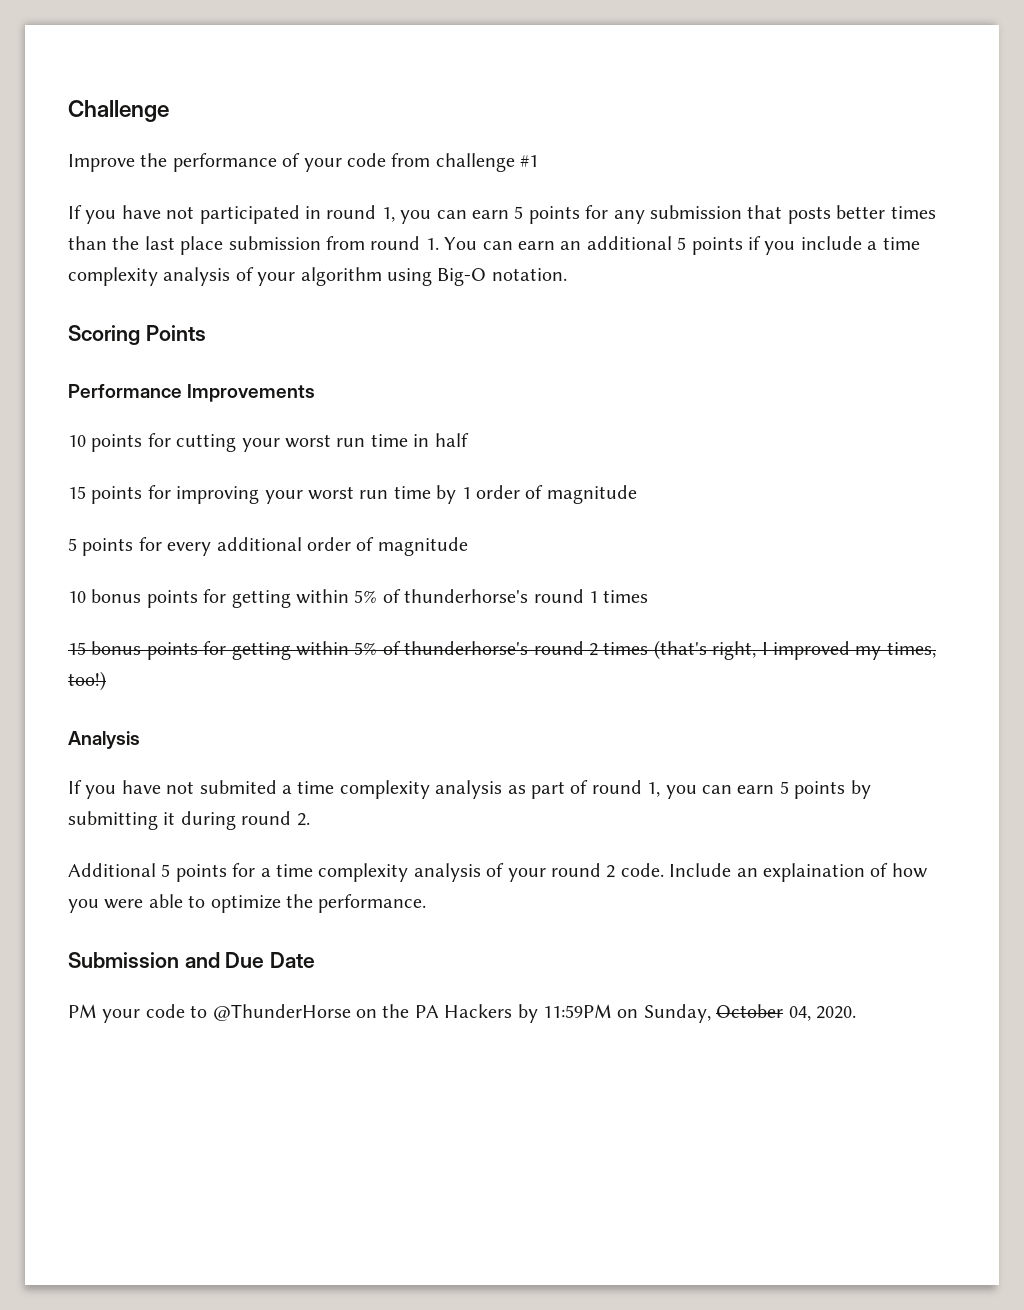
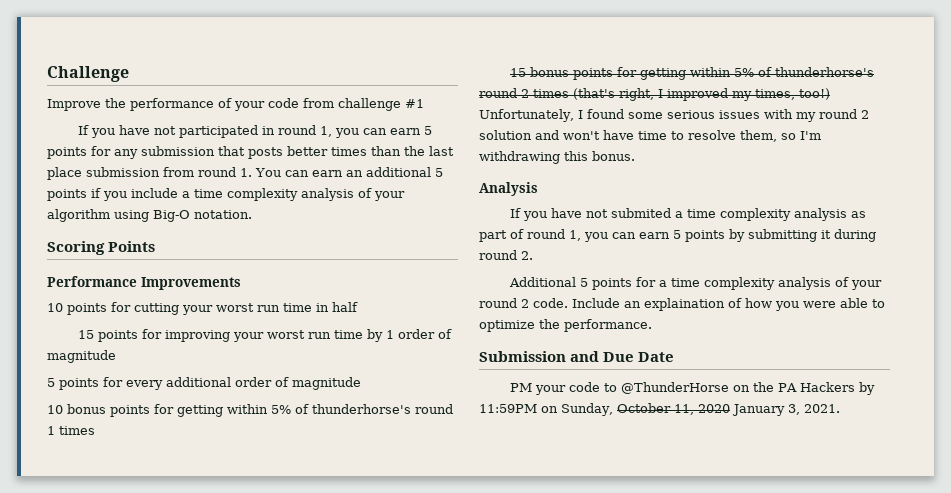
(106, 681) none -> [479,109,869,122] [479,130,821,142] [479,151,635,164] Unfortunately, I found some serious issues with my round 2 solution and won't have time to resolve them, so I'm withdrawing this bonus.
[788,1006,856,1021] 04, 2020. -> [673,404,840,416] 11, 2020 January 3, 2021.

